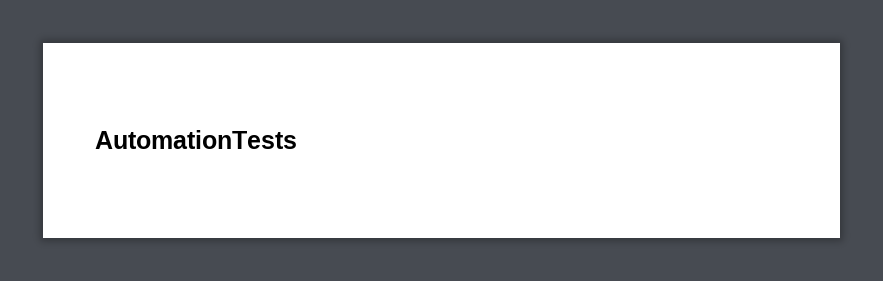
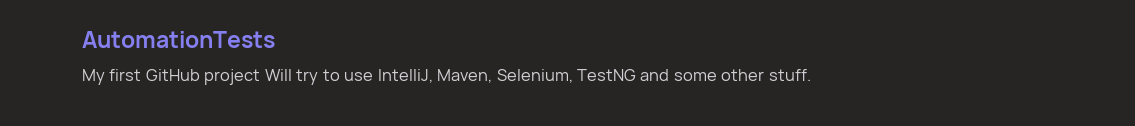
(297, 139) none -> [82,69,811,85] // My first GitHub project Will try to use IntelliJ, Maven, Selenium, TestNG and some other stuff.

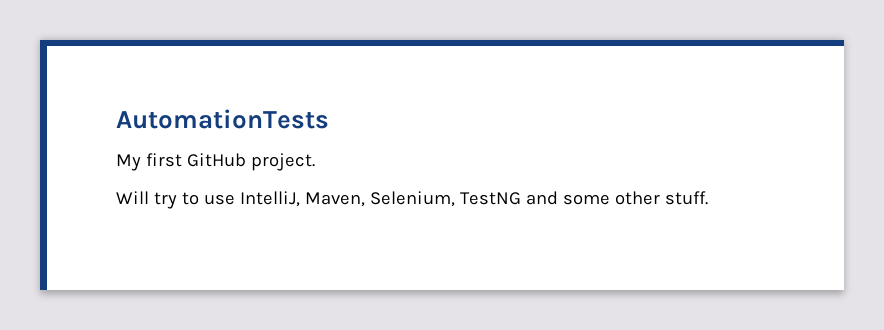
[204,69,261,85] project -> [250,153,315,171] project. //

